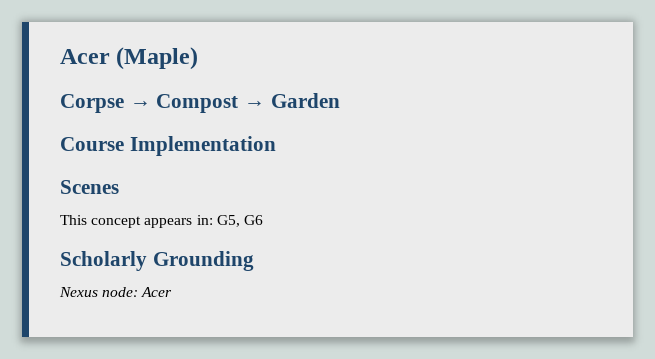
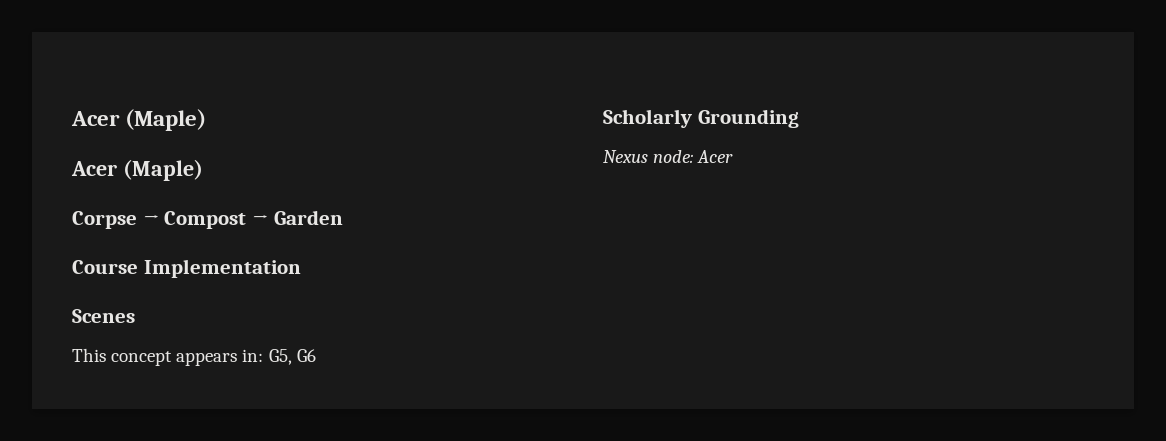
[60,47,199,70] Acer (Maple) -> [71,109,207,131] [71,159,203,181] Acer (Maple) // Acer (Maple)

